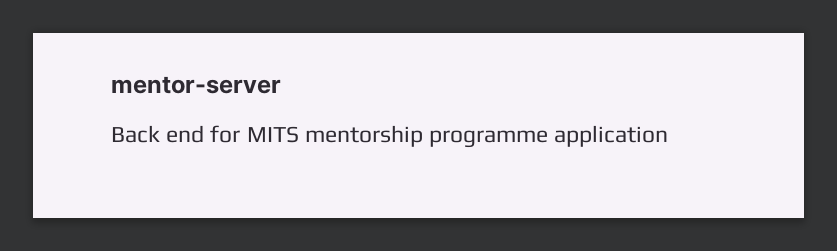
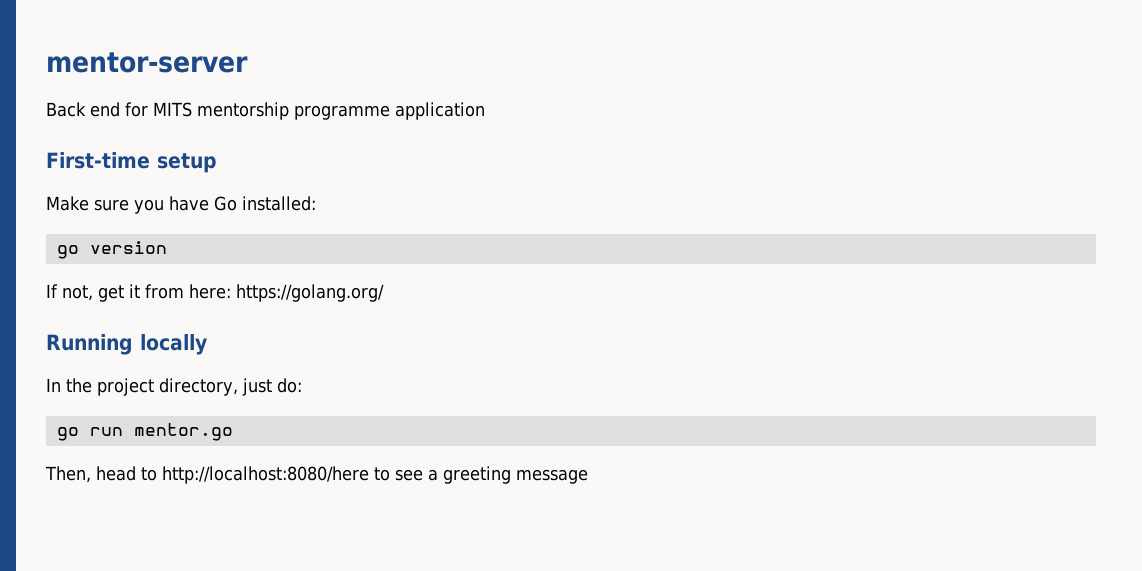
(669, 136) none -> [46,152,217,173] [46,196,316,214] [56,241,167,259] [46,284,384,302] [46,334,207,355] [46,378,302,396] [56,423,233,441] [45,466,588,484] // First-time setup // Make sure you have Go installed: // go version // If not, get it from here: https://golang.org/ // Running locally // In the project directory, just do: // go run mentor.go // Then, head to http://localhost:8080/here to see a greeting message

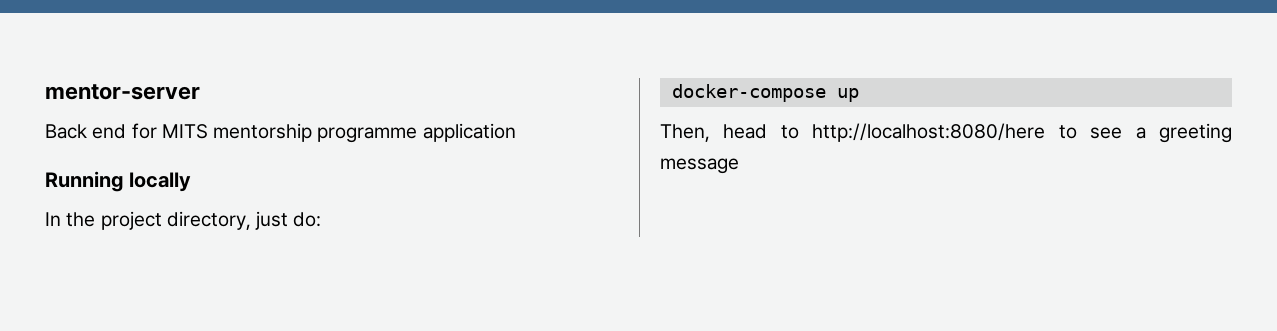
[46,152,217,173] [46,196,316,214] [56,241,167,259] [46,284,384,302] // First-time setup // Make sure you have Go installed: // go version // If not, get it from here: https://golang.org/ -> (516, 132) none
[56,423,233,441] go run mentor.go -> [671,84,859,102] docker-compose up

